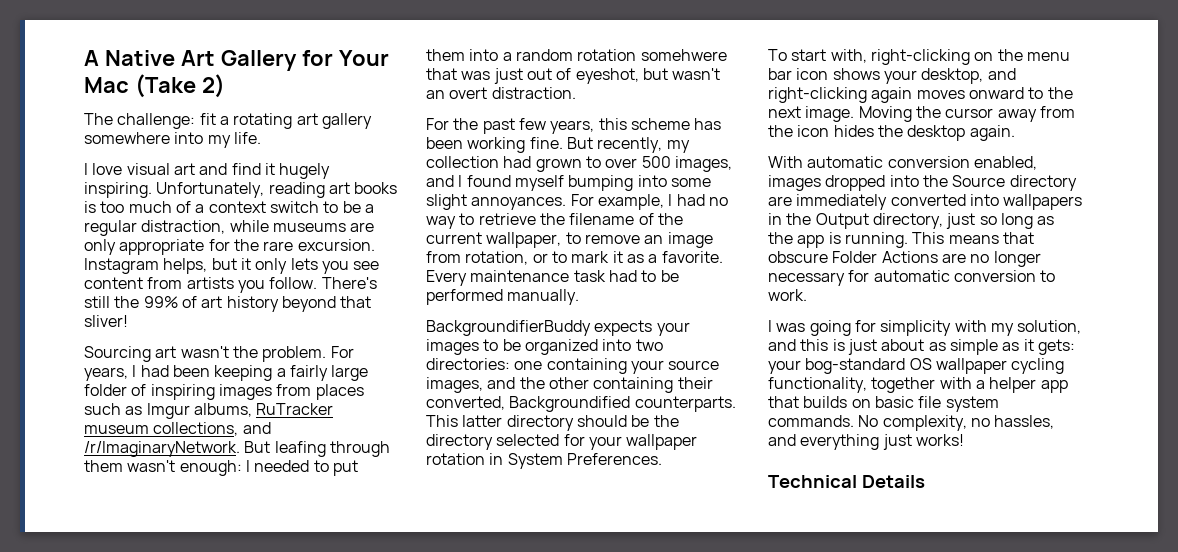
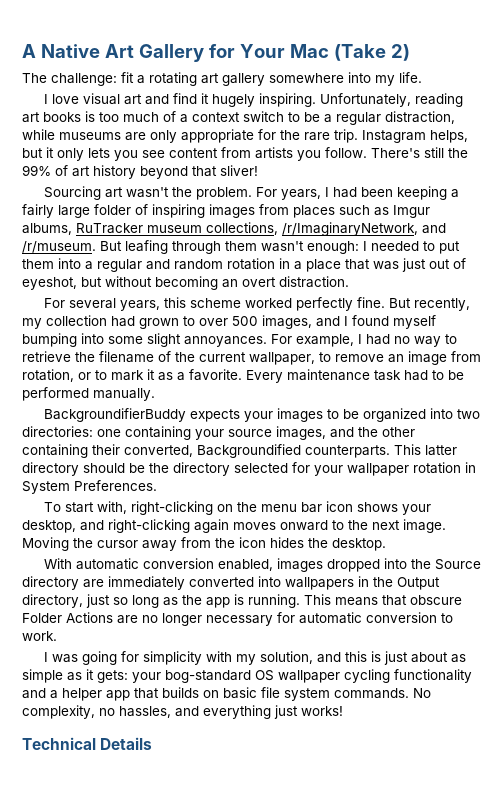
[297,239,375,251] excursion. -> [334,129,358,143] trip.
[242,422,271,434] [84,441,240,457] and /r/ImaginaryNetwork. -> [282,222,446,236] [22,241,96,253] /r/ImaginaryNetwork, and /r/museum.
[515,49,727,61] random rotation somehwere -> [97,258,341,272] regular and random rotation in a place
[672,68,721,80] wasn't -> [105,276,218,290] without becoming
[453,118,722,134] [426,137,526,153] the past few years, this scheme has been working -> [68,297,353,311] several years, this scheme worked perfectly
[907,125,1015,141] desktop again. -> [332,538,386,551] desktop.
[768,377,972,393] functionality, together with -> [394,669,472,683] [22,688,46,699] functionality and

